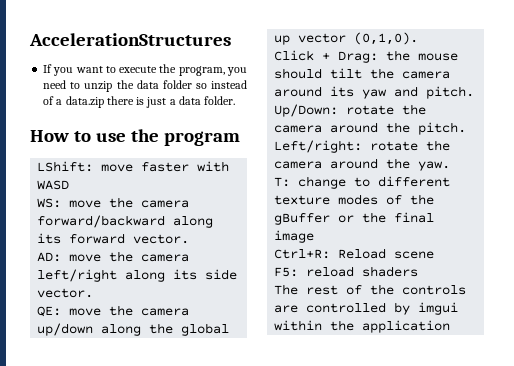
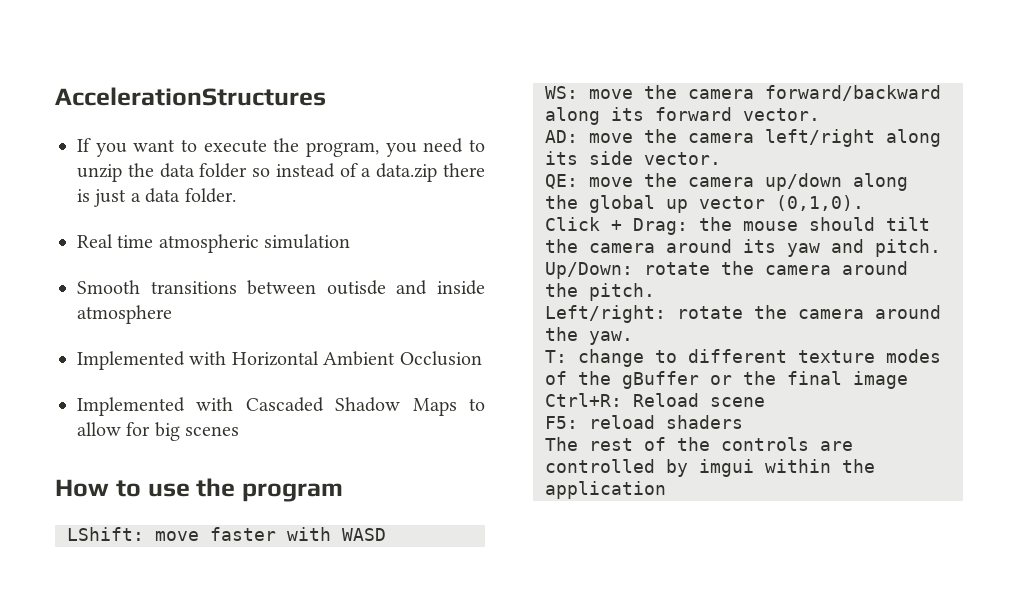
(236, 100) none -> [77,234,351,253] [77,280,486,295] [77,305,172,324] [77,351,482,370] [77,397,485,416] [77,422,240,441] // Real time atmospheric simulation // Smooth transitions between outisde and inside atmosphere // Implemented with Horizontal Ambient Occlusion // Implemented with Cascaded Shadow Maps to allow for big scenes

